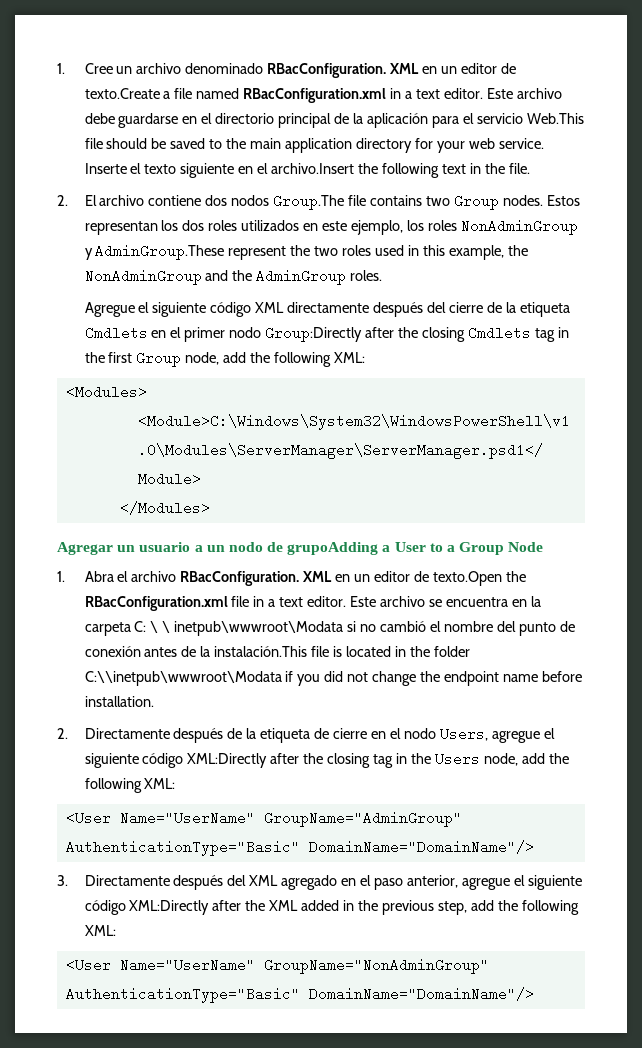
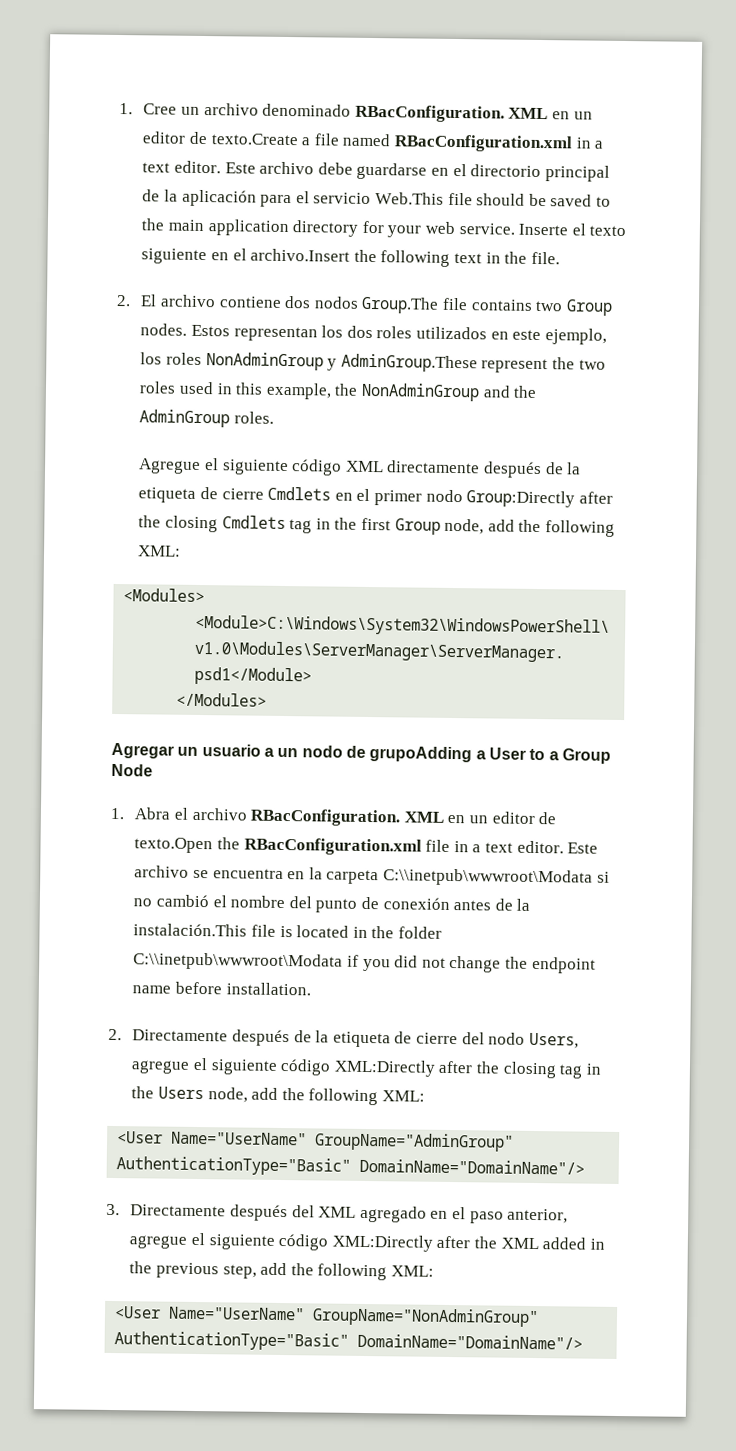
[426,302,570,317] del cierre de la etiqueta -> [544,462,582,475] [138,486,264,503] de la etiqueta de cierre
[134,621,344,636] C: \ \ inetpub\wwwroot\Modata -> [382,868,593,887] C:\\inetpub\wwwroot\Modata
[370,728,401,739] en el -> [461,1032,485,1045] del

